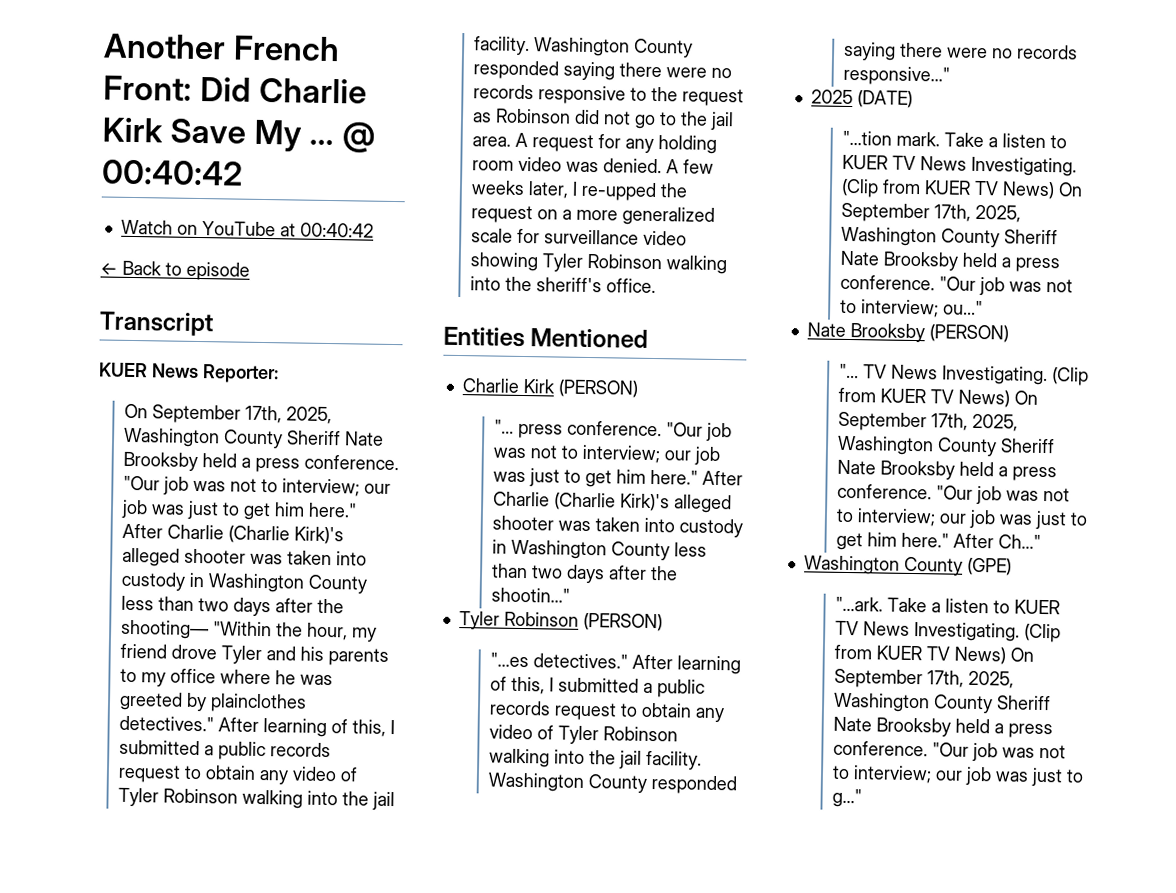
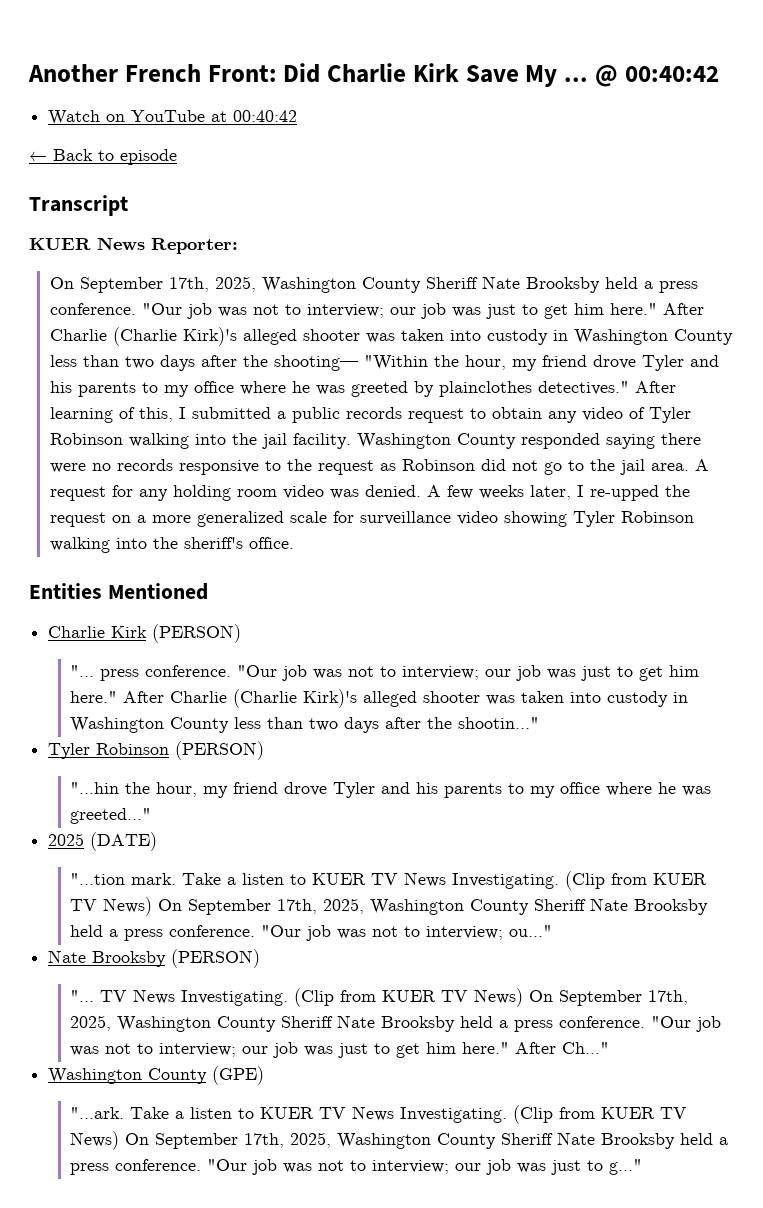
[490,652,742,675] [490,676,706,698] [489,700,725,723] [489,724,679,745] [489,748,703,770] [488,772,738,795] [843,41,1079,61] [843,65,951,86] "...es detectives." After learning of this, I submitted a public records request to obtain any video of Tyler Robinson walking into the jail facility. Washington County responded saying there were no records responsive..." -> [70,782,712,798] [70,808,152,824] "...hin the hour, my friend drove Tyler and his parents to my office where he was greeted..."

